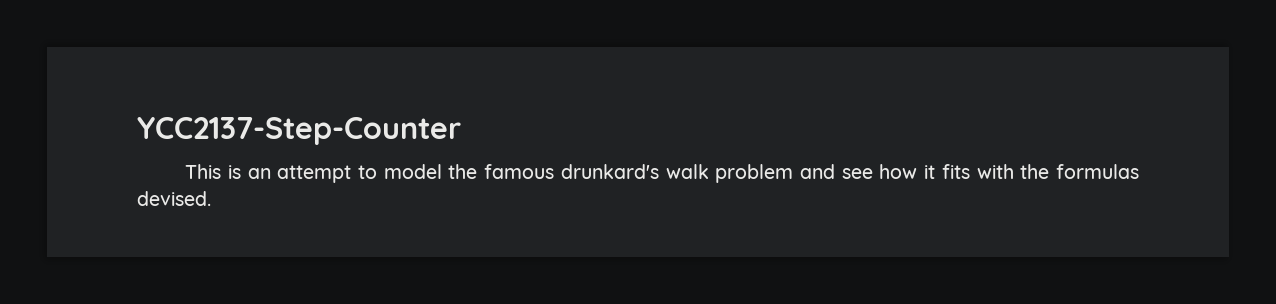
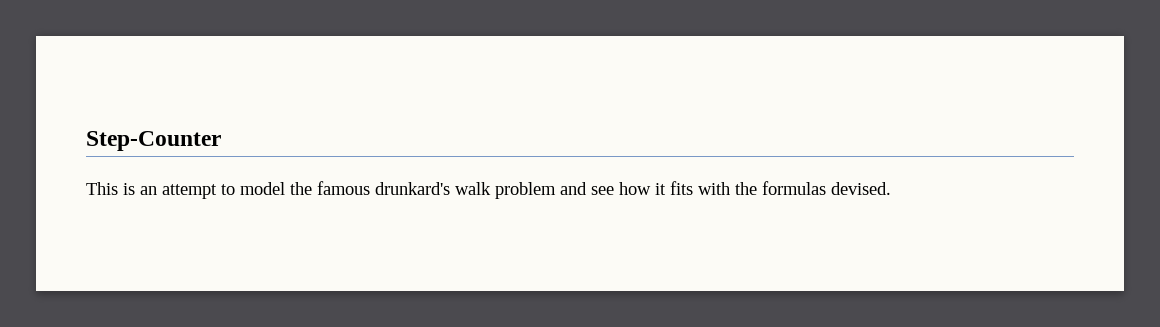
[137,117,461,145] YCC2137-Step-Counter -> [86,131,221,151] Step-Counter

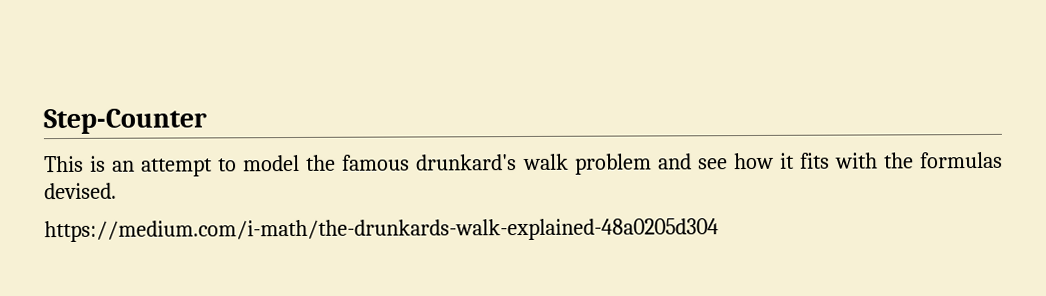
(891, 188) none -> [44,218,719,243] // https://medium.com/i-math/the-drunkards-walk-explained-48a0205d304

